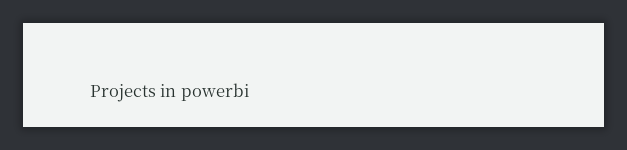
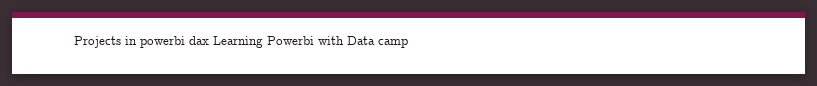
(249, 92) none -> [189,36,408,48] dax Learning Powerbi with Data camp

